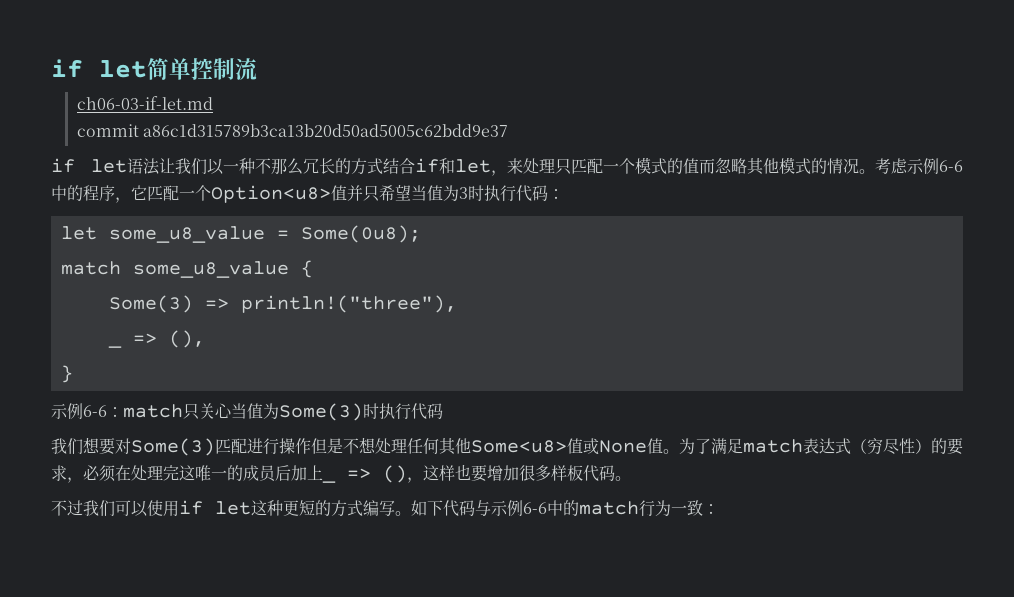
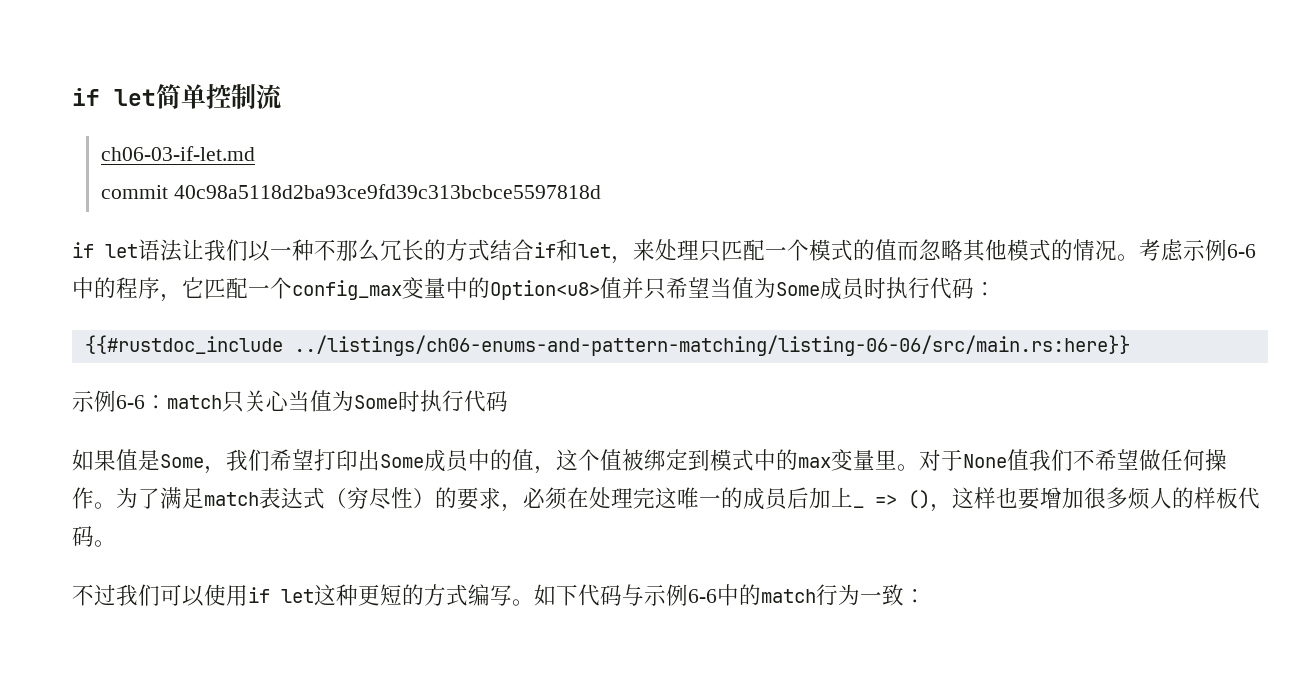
[142,124,508,137] a86c1d315789b3ca13b20d50ad5005c62bdd9e37 -> [174,184,602,199] 40c98a5118d2ba93ce9fd39c313bcbce5597818d
(211, 193) none -> [292,277,490,300] config_max变量中的
[459,187,468,199] 3 -> [776,277,865,300] Some成员
[60,225,421,243] [60,260,313,278] [108,295,457,313] [107,344,122,348] [132,330,205,348] [60,365,73,383] let some_u8_value = Some(0u8); // match some_u8_value { // Some(3) => println!("three"), // _ => (), // } -> [84,335,1130,356] {{#rustdoc_include ../listings/ch06-enums-and-pattern-matching/listing-06-06/src/main.rs:here}}
[279,403,363,421] Some(3) -> [354,395,398,409] Some
[51,437,663,456] 我们想要对Some(3)匹配进行操作但是不想处理任何其他Some<u8>值或None值 -> [72,449,1227,474] [72,487,94,509] 如果值是Some，我们希望打印出Some成员中的值，这个值被绑定到模式中的max变量里。对于None值我们不希望做任何操作
(551, 473) none -> [1128,487,1194,510] 烦人的

